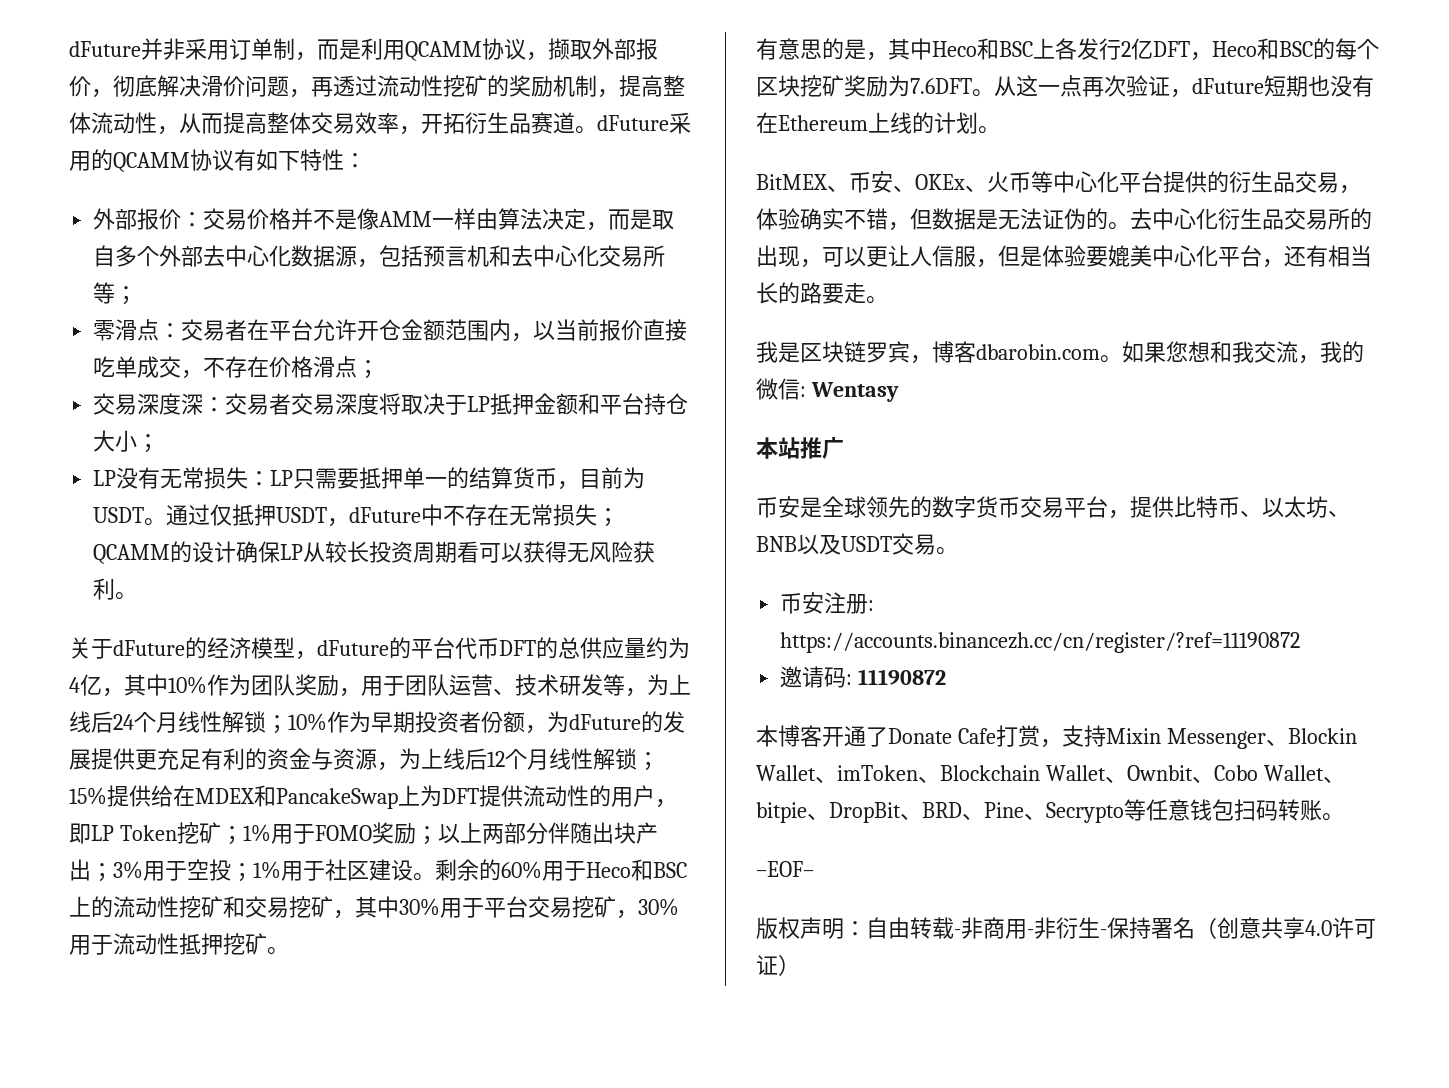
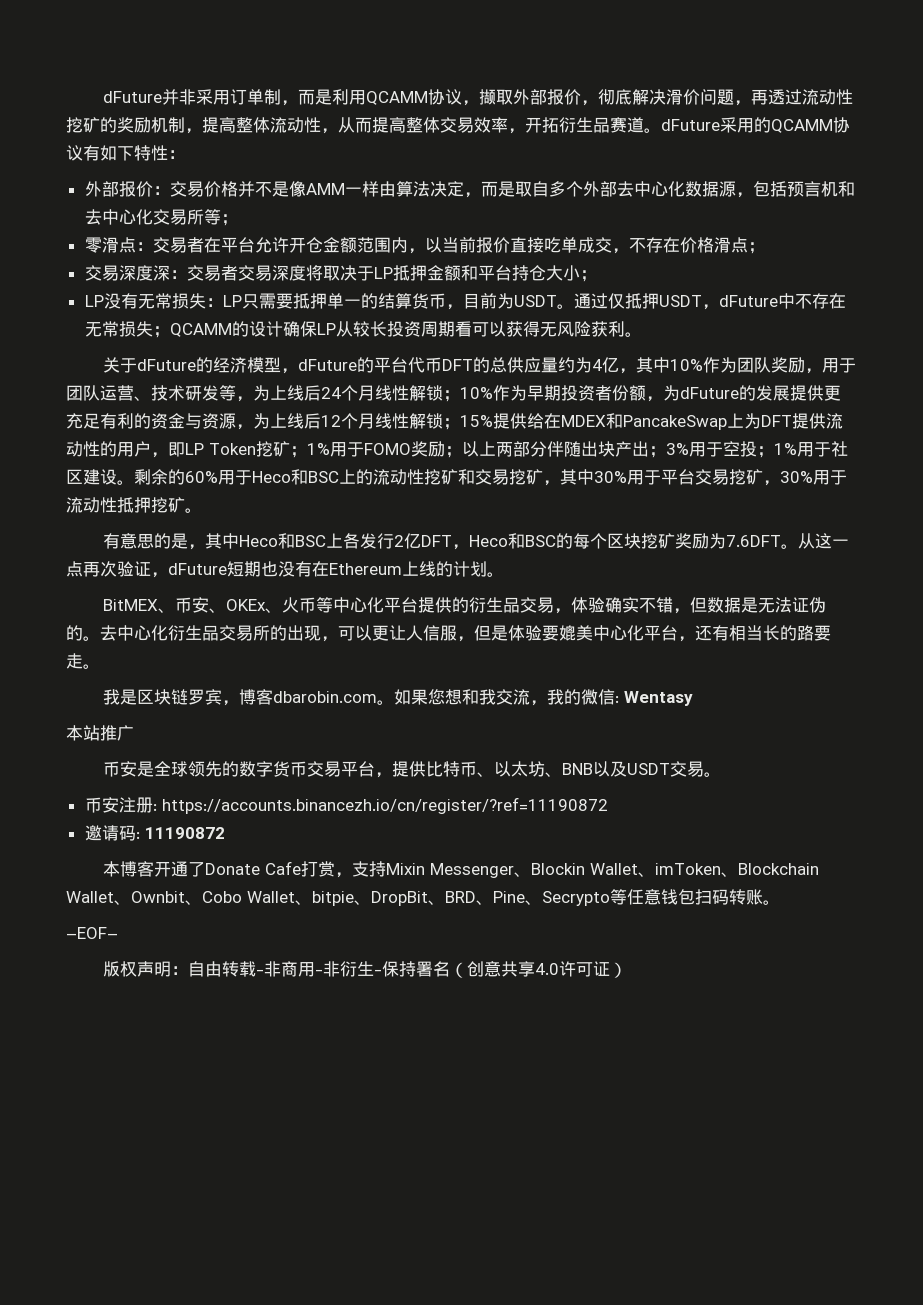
[780,632,1301,653] https://accounts.binancezh.cc/cn/register/?ref=11190872 -> [161,797,608,814] https://accounts.binancezh.io/cn/register/?ref=11190872

